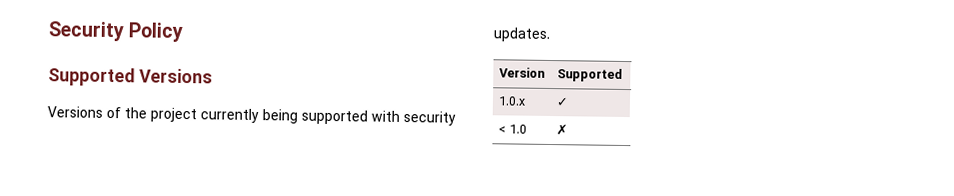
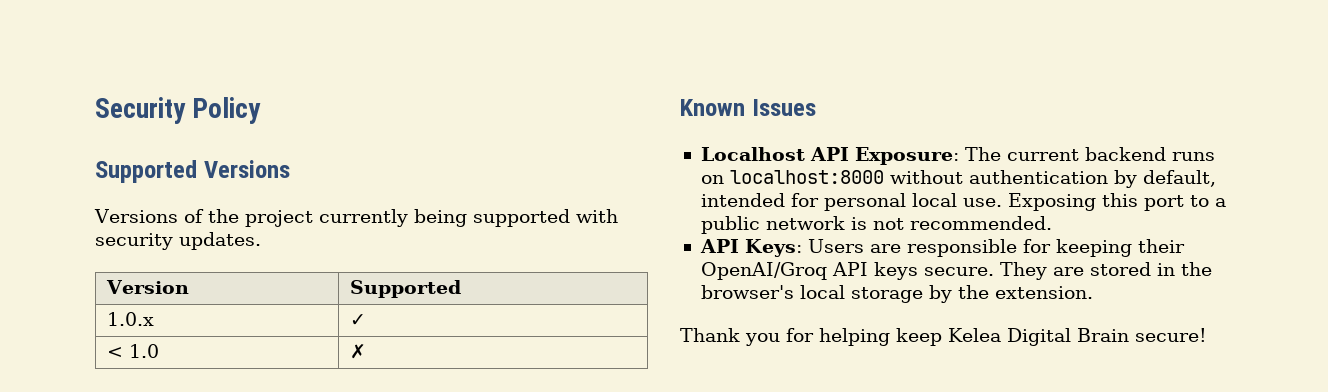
(569, 130) none -> [680,99,816,116] [700,147,1215,165] [700,170,1216,188] [700,193,1226,211] [700,216,1052,234] [699,239,1185,257] [700,262,1212,280] [700,285,1093,303] [680,328,1207,346] // Known Issues // Localhost API Exposure: The current backend runs on localhost:8000 without authentication by default, intended for personal local use. Exposing this port to a public network is not recommended. // API Keys: Users are responsible for keeping their OpenAI/Groq API keys secure. They are stored in the browser's local storage by the extension. // Thank you for helping keep Kelea Digital Brain secure!

